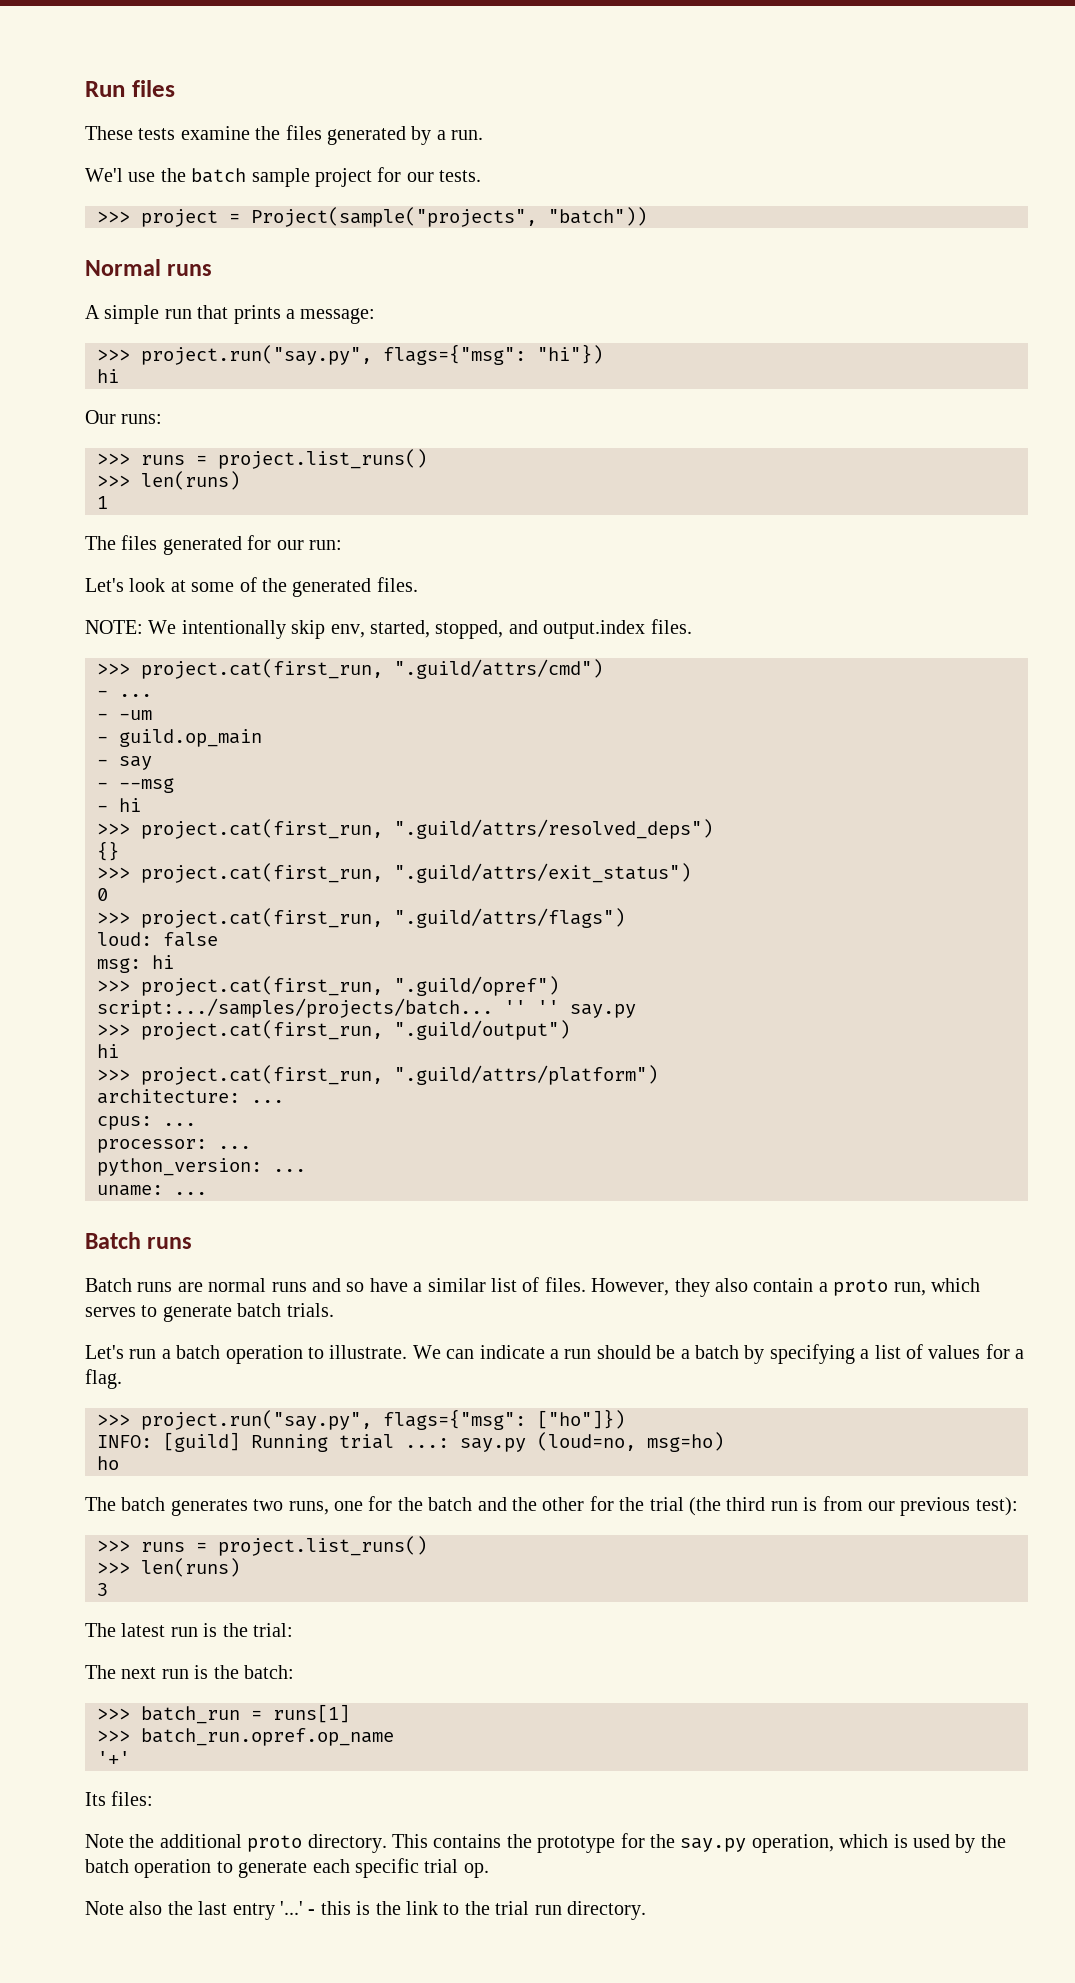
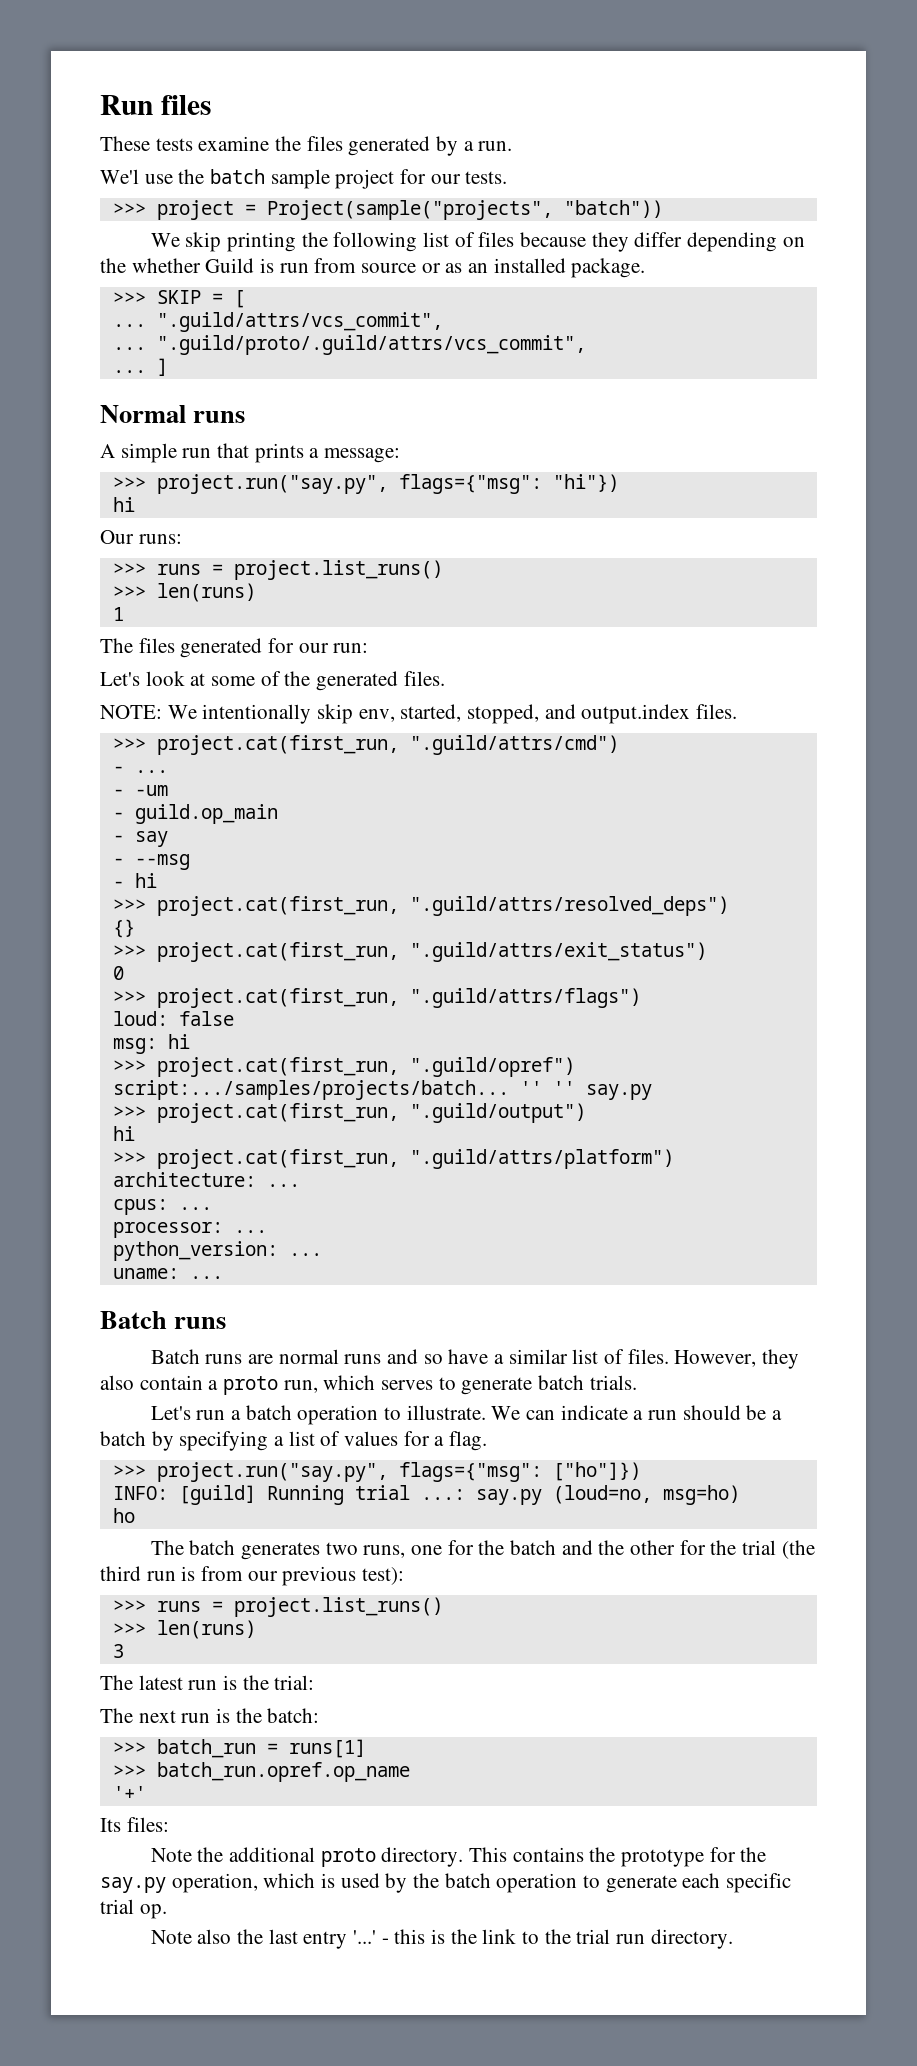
(647, 216) none -> [150,232,805,252] [100,258,646,278] [112,290,245,308] [112,312,443,332] [112,335,586,355] [112,358,168,376] // We skip printing the following list of files because they differ depending on the whether Guild is run from source or as an installed package. // >>> SKIP = [ // ... ".guild/attrs/vcs_commit", // ... ".guild/proto/.guild/attrs/vcs_commit", // ... ]

